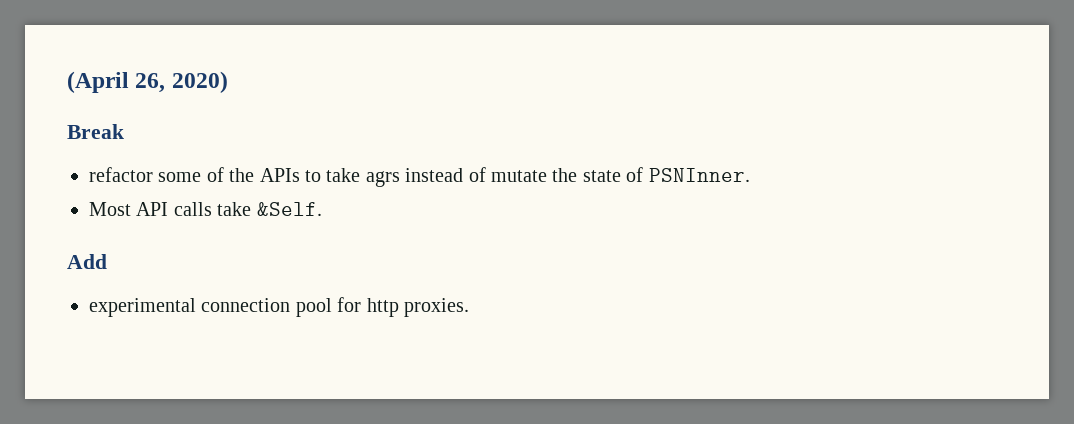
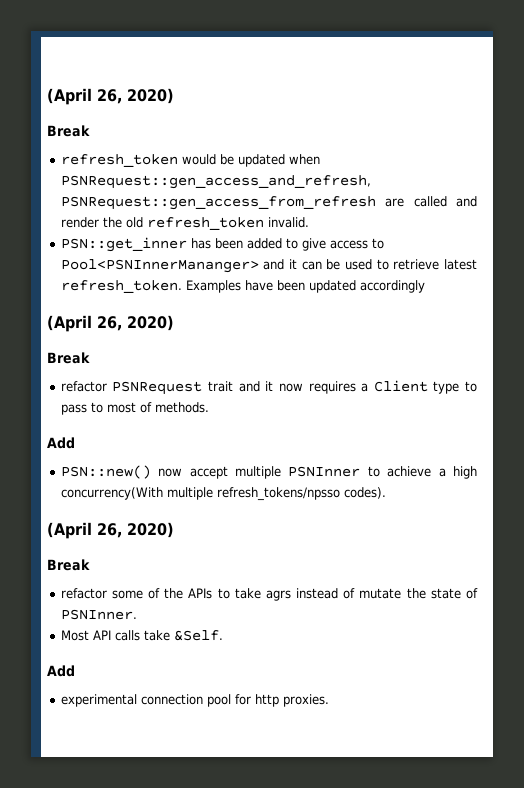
[67,71,228,93] [67,124,124,139] (April 26, 2020) // Break -> [47,88,174,105] [47,125,90,137] [60,154,320,167] [60,175,371,189] [60,196,478,210] [60,217,309,230] [60,237,384,252] [60,259,477,273] [60,280,425,293] [47,315,174,332] [47,352,90,364] [60,380,477,395] [60,402,209,415] [47,437,75,449] [60,465,477,479] [60,487,386,501] [47,522,174,539] [47,559,90,571] (April 26, 2020) // Break // refresh_token would be updated when PSNRequest::gen_access_and_refresh, PSNRequest::gen_access_from_refresh are called and render the old refresh_token invalid. // PSN::get_inner has been added to give access to Pool<PSNInnerMananger> and it can be used to retrieve latest refresh_token. Examples have been updated accordingly // (April 26, 2020) // Break // refactor PSNRequest trait and it now requires a Client type to pass to most of methods. // Add // PSN::new() now accept multiple PSNInner to achieve a high concurrency(With multiple refresh_tokens/npsso codes). // (April 26, 2020) // Break

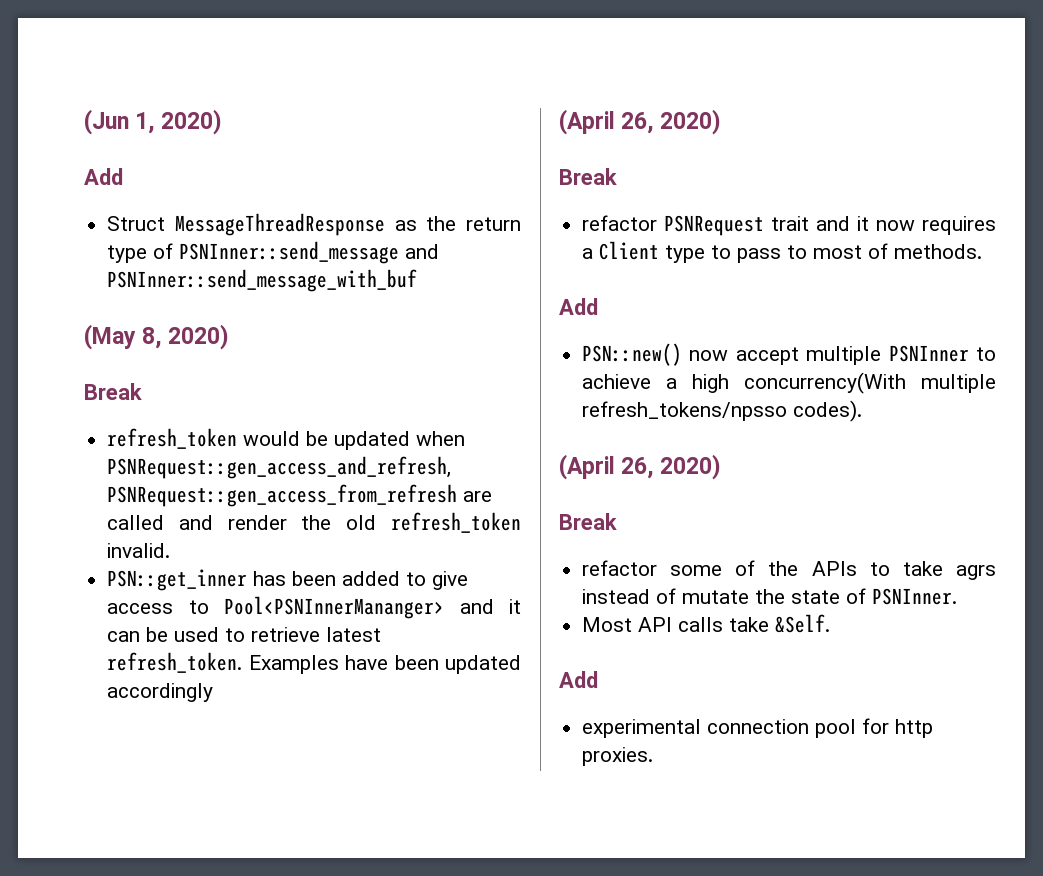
[47,88,122,105] (April 26, -> [84,109,223,135] [84,168,123,185] [107,213,521,236] [107,241,440,264] [107,269,418,292] [84,324,163,350] (Jun 1, 2020) // Add // Struct MessageThreadResponse as the return type of PSNInner::send_message and PSNInner::send_message_with_buf // (May 8,

